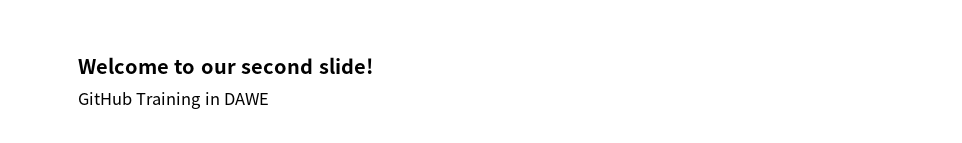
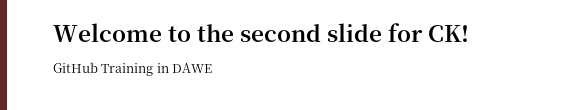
[200,57,373,74] our second slide! -> [197,23,470,42] the second slide for CK!

